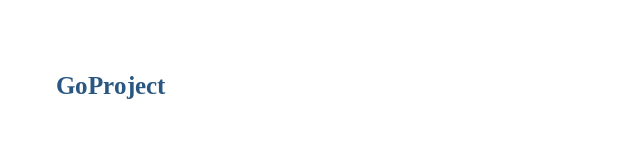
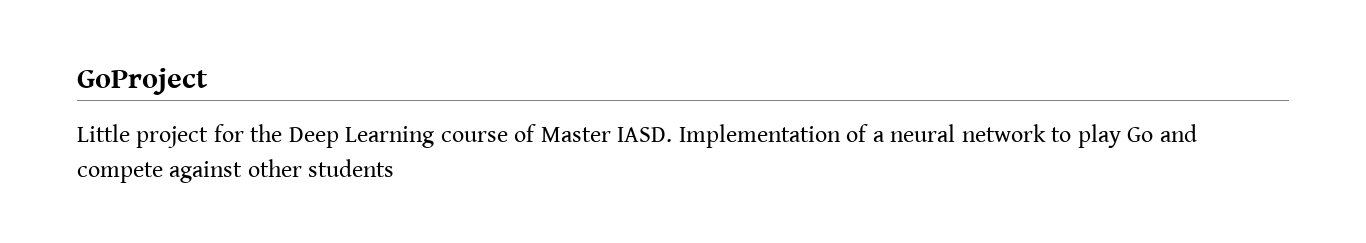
(166, 87) none -> [77,124,1197,148] [77,159,395,183] // Little project for the Deep Learning course of Master IASD. Implementation of a neural network to play Go and compete against other students

